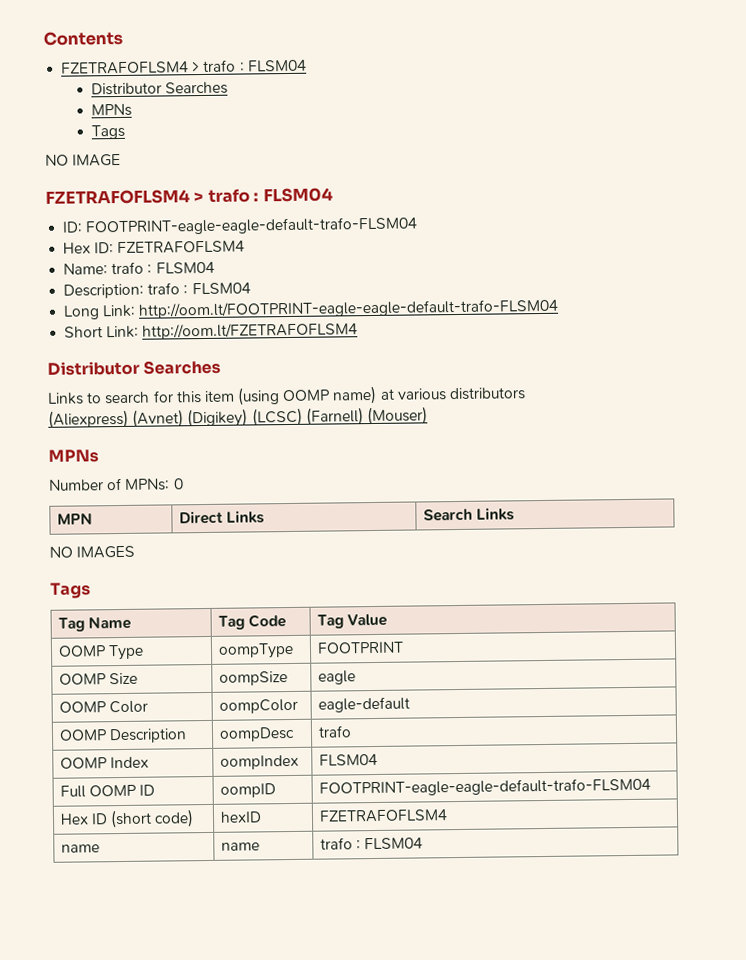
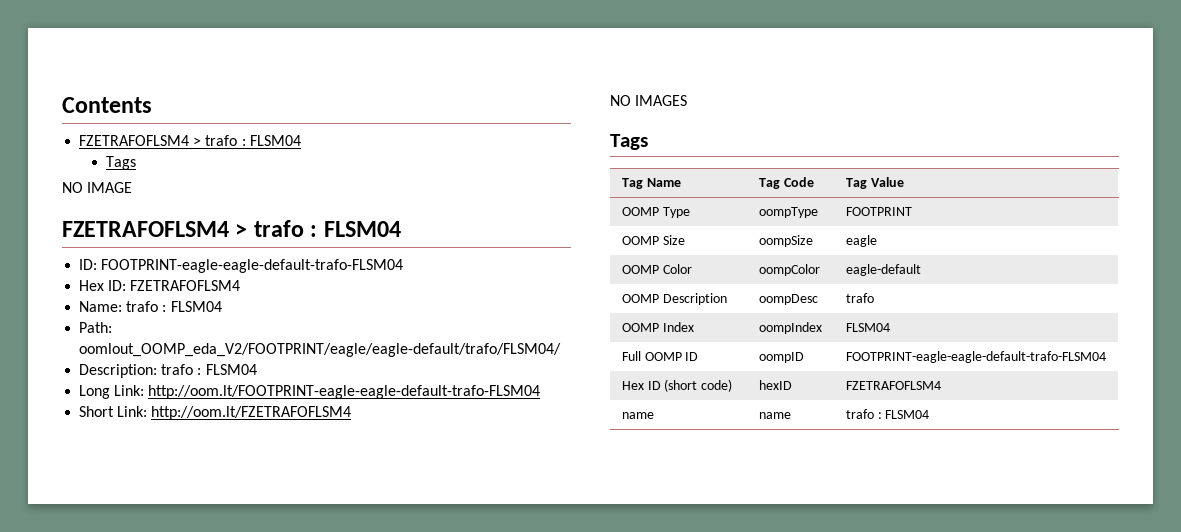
[91,81,229,96] [91,103,133,117] // Distributor Searches // MPNs -> (301, 140) none
(215, 267) none -> [79,322,113,333] [79,343,562,357] // Path: oomlout_OOMP_eda_V2/FOOTPRINT/eagle/eagle-default/trafo/FLSM04/
[47,359,222,376] [47,385,527,406] [48,406,428,429] [48,449,99,463] [48,477,184,491] [56,513,93,525] [178,510,265,525] [422,507,515,522] // Distributor Searches // Links to search for this item (using OOMP name) at various distributors // (Aliexpress) (Avnet) (Digikey) (LCSC) (Farnell) (Mouser) // MPNs // Number of MPNs: 0 // MPN | Direct Links | Search Links -> (352, 413) none

